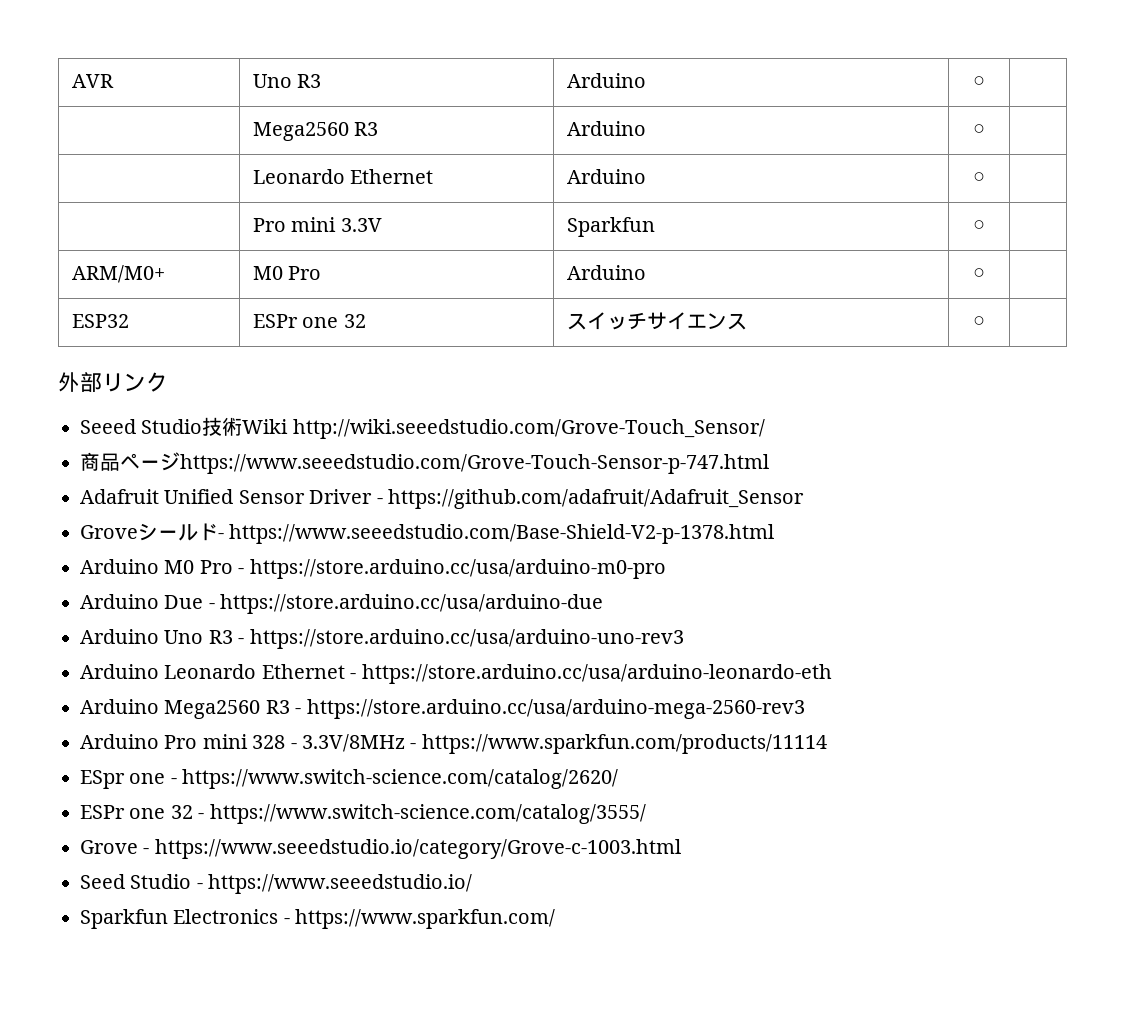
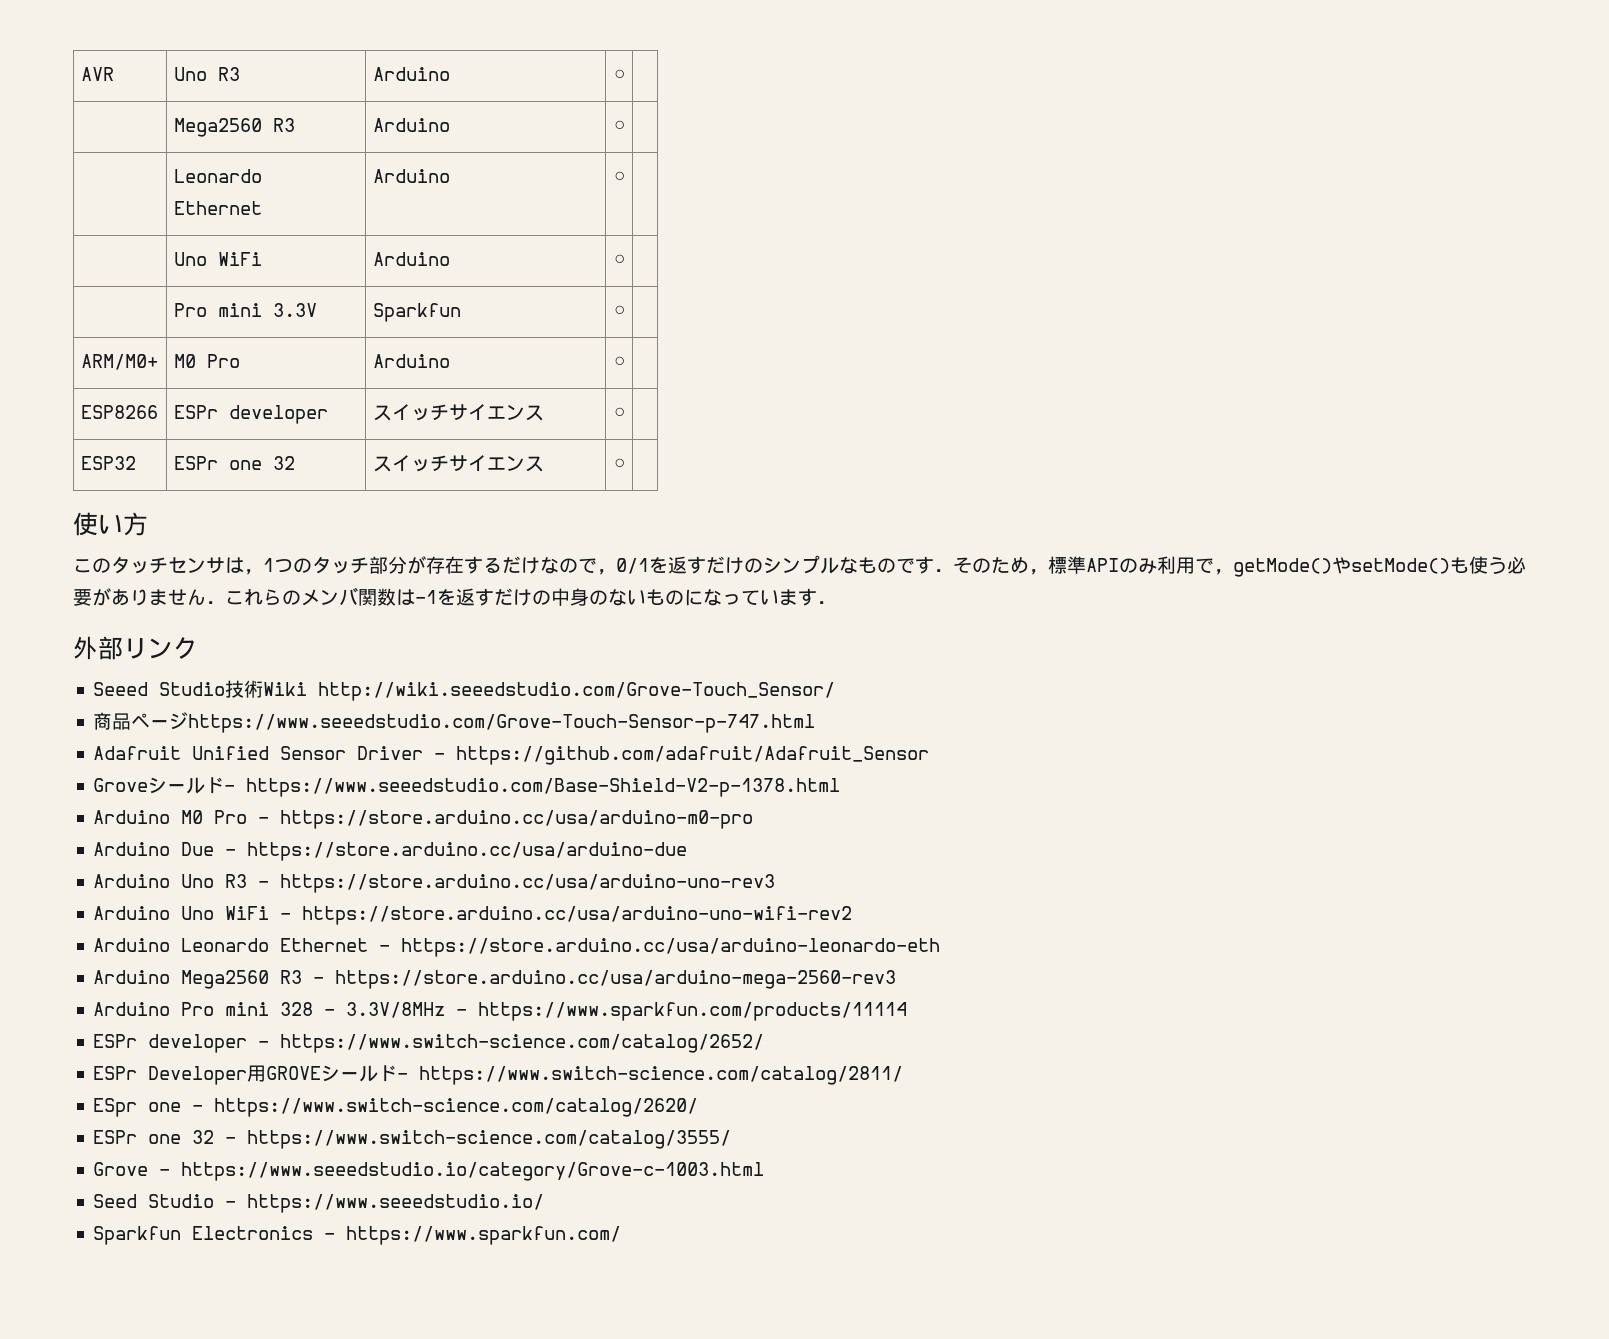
(985, 178) none -> [173,252,262,266] [372,252,450,266] [613,254,625,266] // | Uno WiFi | Arduino | ○ |
(985, 274) none -> [80,405,158,419] [173,405,328,424] [372,404,544,421] [613,407,625,419] // ESP8266 | ESPr developer | スイッチサイエンス | ○ |
(985, 322) none -> [73,512,148,536] [73,555,1526,577] [73,587,836,606] // 使い方 // このタッチセンサは，1つのタッチ部分が存在するだけなので，0/1を返すだけのシンプルなものです．そのため，標準APIのみ利用で，getMode()やsetMode()も使う必要がありません．これらのメンバ関数は-1を返すだけの中身のないものになっています．
(684, 639) none -> [93,906,853,925] // Arduino Uno WiFi - https://store.arduino.cc/usa/arduino-uno-wifi-rev2
(827, 744) none -> [93,1034,765,1053] [93,1065,904,1085] // ESPr developer - https://www.switch-science.com/catalog/2652/ // ESPr Developer用GROVEシールド- https://www.switch-science.com/catalog/2811/

